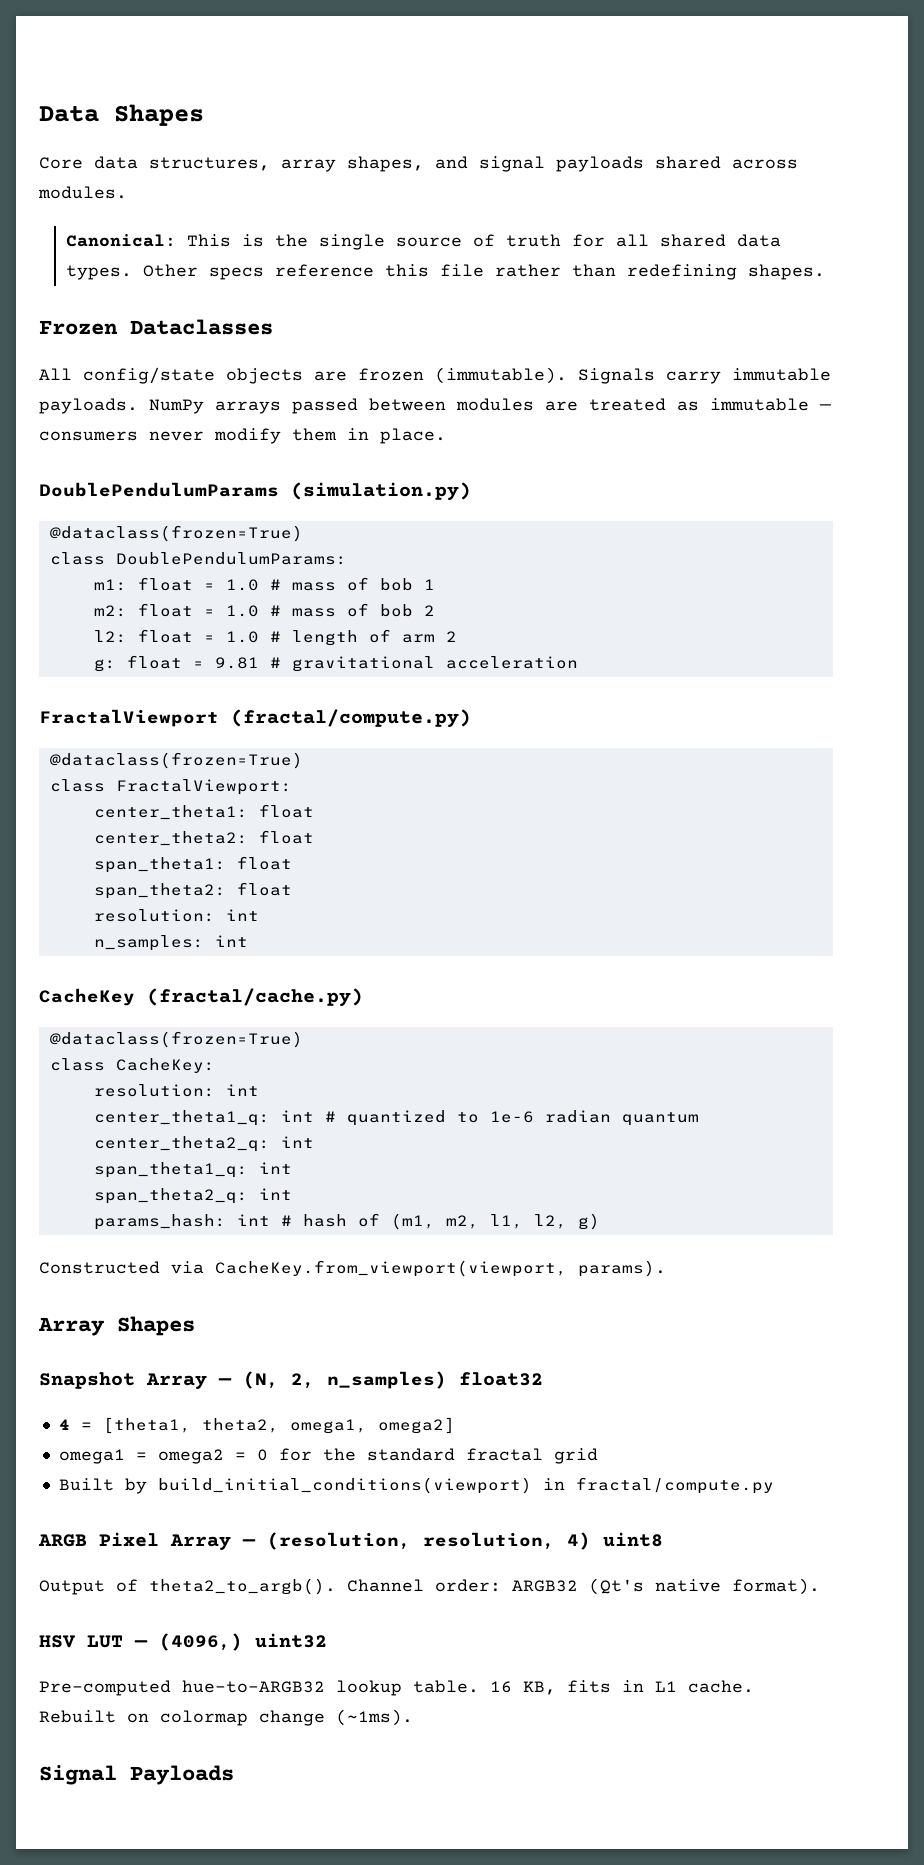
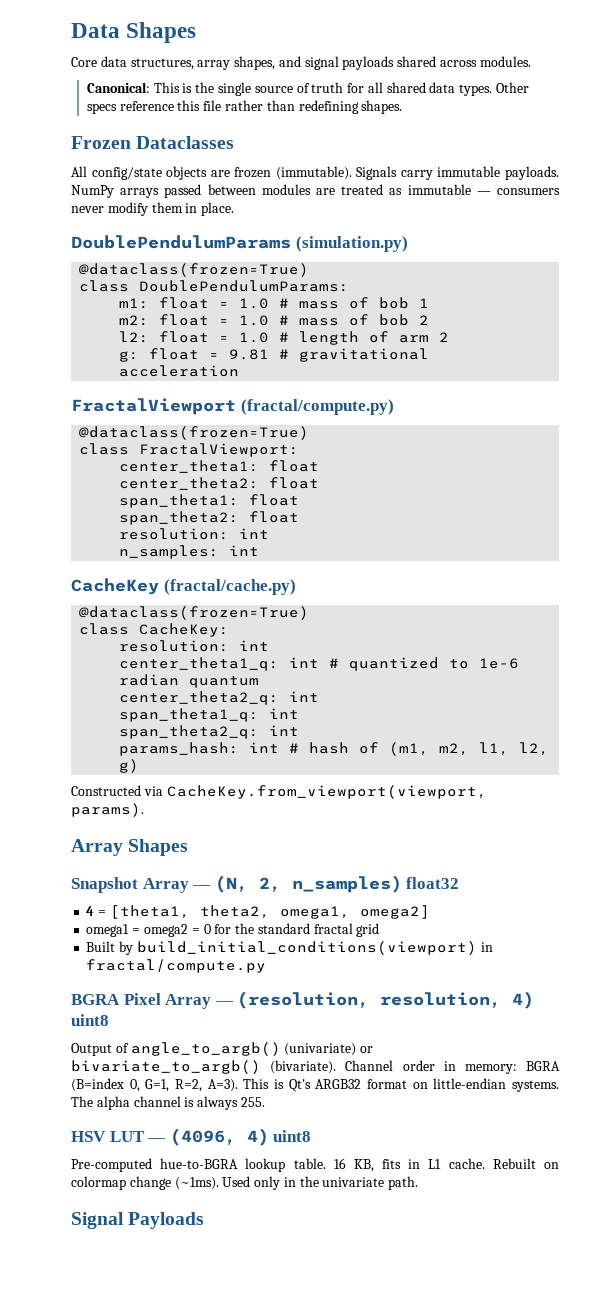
[38,1534,87,1547] ARGB -> [71,994,120,1005] BGRA
[149,1578,820,1595] theta2_to_argb(). Channel order: ARGB32 (Qt's native format). -> [130,1042,374,1056] [71,1060,560,1074] [71,1078,559,1092] [71,1096,265,1110] angle_to_argb() (univariate) or bivariate_to_argb() (bivariate). Channel order in memory: BGRA (B=index 0, G=1, R=2, A=3). This is Qt's ARGB32 format on little-endian systems. The alpha channel is always 255.
[159,1633,327,1651] (4096,) uint32 -> [169,1128,312,1146] (4096, 4) uint8
[182,1680,325,1693] hue-to-ARGB32 -> [160,1158,239,1169] hue-to-BGRA
(413, 1717) none -> [222,1176,419,1190] Used only in the univariate path.

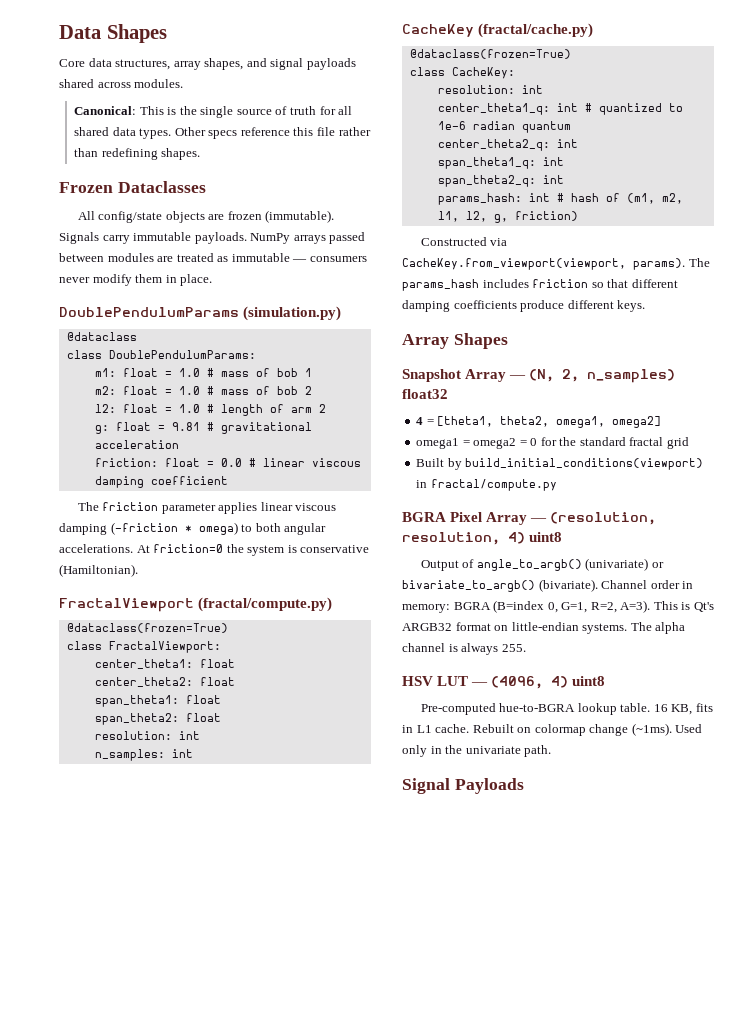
[79,263,310,277] @dataclass(frozen=True) -> [66,332,137,341] @dataclass
(240, 371) none -> [94,458,361,467] [94,476,228,488] [77,502,337,514] [59,522,327,535] [59,544,370,556] [59,564,138,577] // friction: float = 0.0 # linear viscous damping coefficient // The friction parameter applies linear viscous damping (-friction * omega) to both angular accelerations. At friction=0 the system is conservative (Hamiltonian).
[119,759,140,773] g) -> [493,211,578,223] g, friction)
(144, 810) none -> [688,258,710,267] [402,279,678,291] [402,300,646,312] The params_hash includes friction so that different damping coefficients produce different keys.

